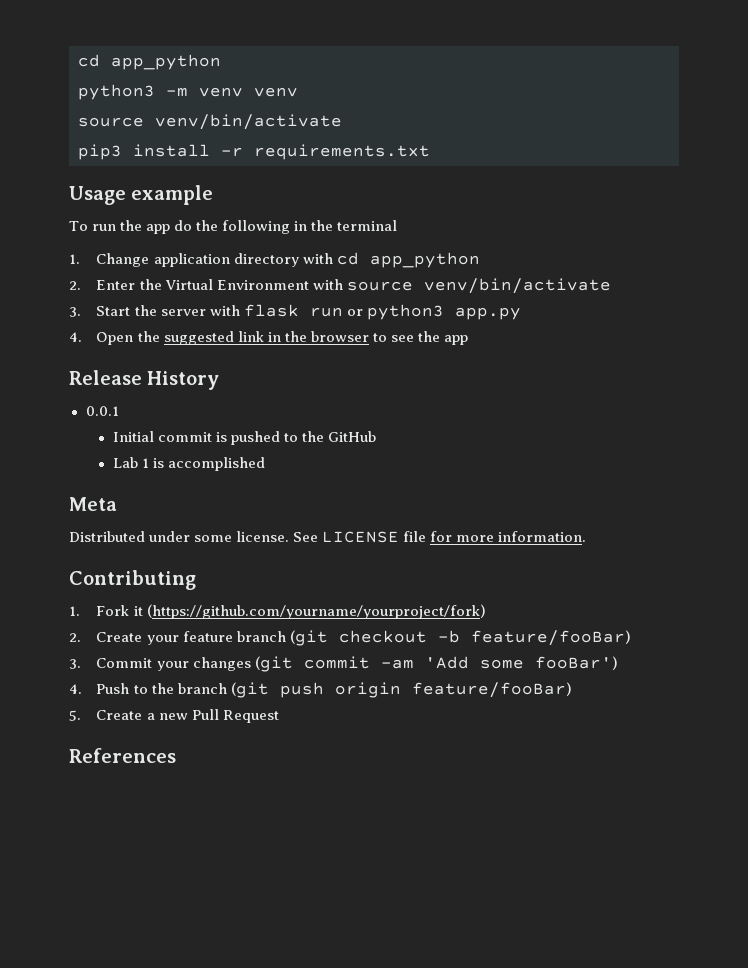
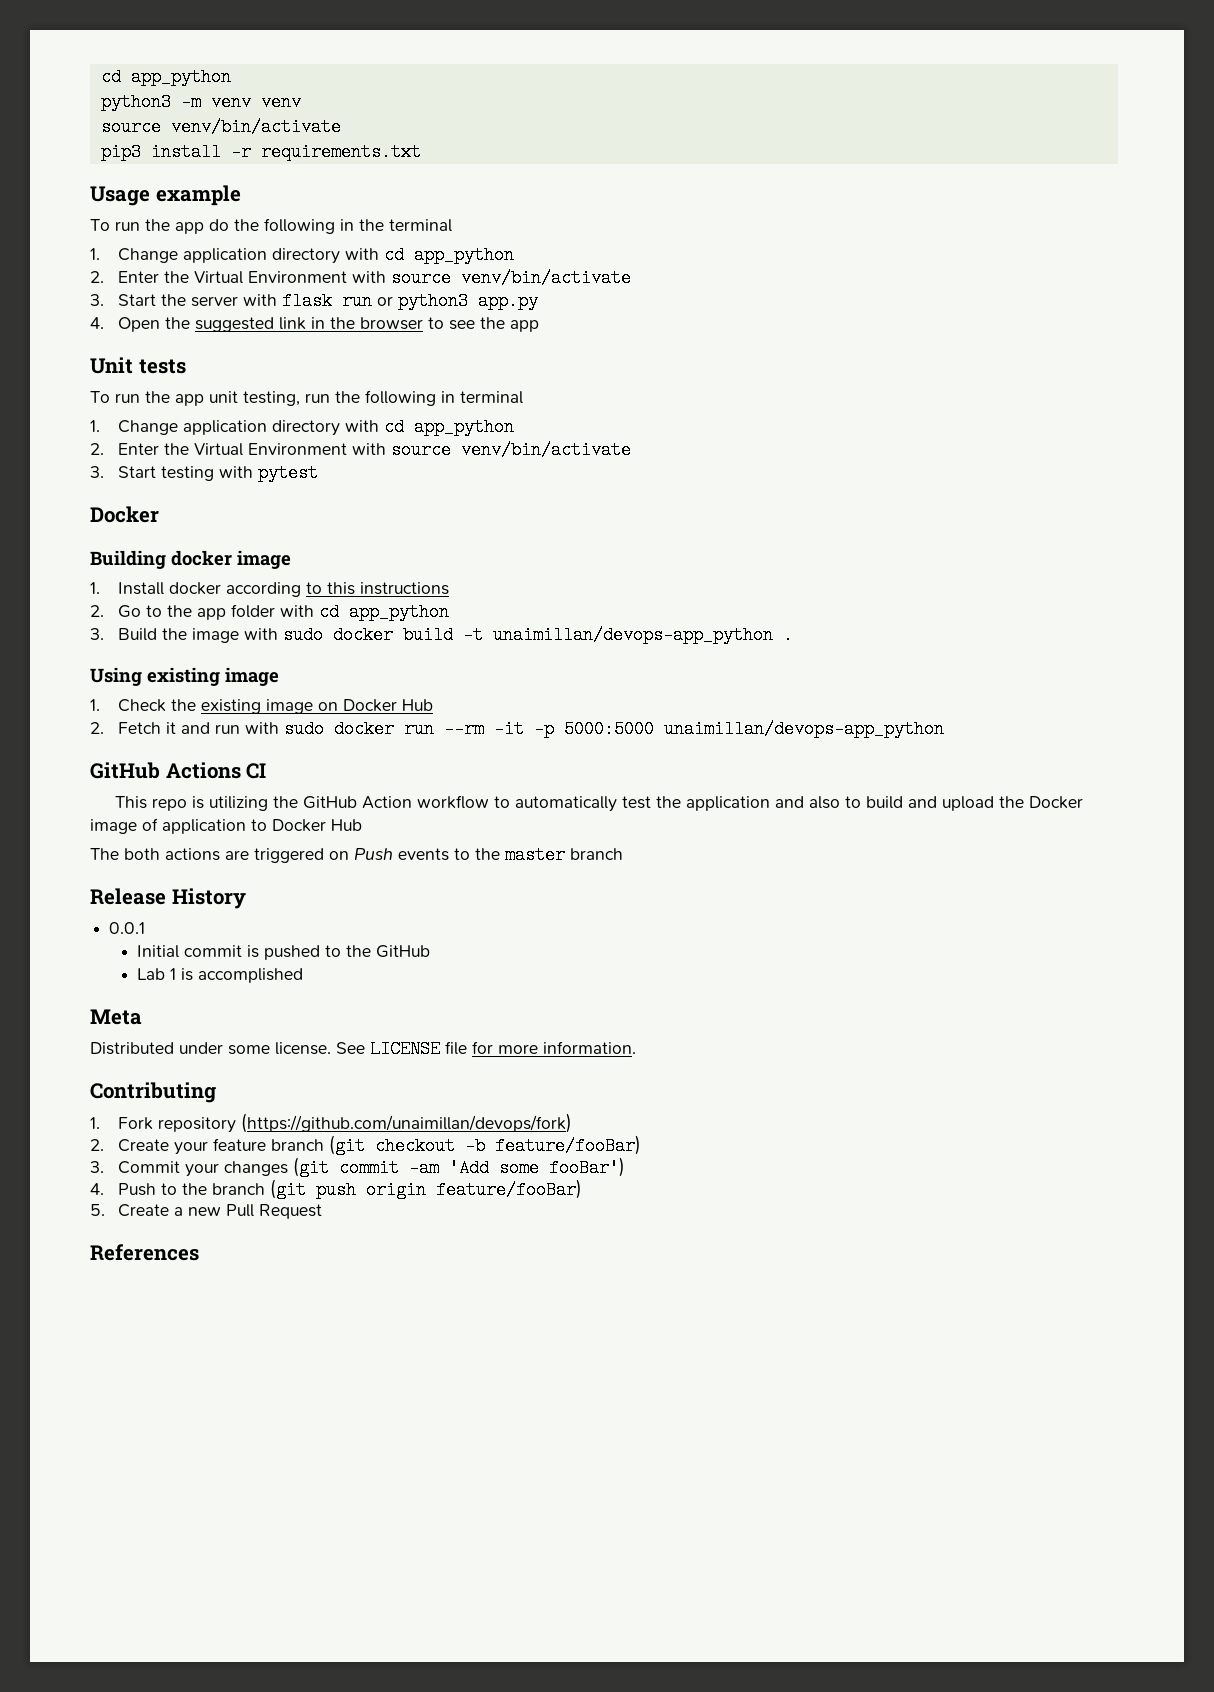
(468, 340) none -> [90,357,186,374] [90,390,523,406] [90,418,515,436] [90,441,632,459] [90,464,319,482] [90,506,159,523] [90,550,291,569] [90,582,450,597] [90,603,450,621] [90,626,794,644] [90,667,279,686] [90,699,434,714] [90,720,945,738] [90,762,267,779] [114,795,1083,812] [90,818,362,834] [90,846,623,864] // Unit tests // To run the app unit testing, run the following in terminal // 1. Change application directory with cd app_python // 2. Enter the Virtual Environment with source venv/bin/activate // 3. Start testing with pytest // Docker // Building docker image // 1. Install docker according to this instructions // 2. Go to the app folder with cd app_python // 3. Build the image with sudo docker build -t unaimillan/devops-app_python . // Using existing image // 1. Check the existing image on Docker Hub // 2. Fetch it and run with sudo docker run --rm -it -p 5000:5000 unaimillan/devops-app_python // GitHub Actions CI // This repo is utilizing the GitHub Action workflow to automatically test the application and also to build and upload the Docker image of application to Docker Hub // The both actions are triggered on Push events to the master branch
[133,604,486,619] it (https://github.com/yourname/yourproject/fork) -> [158,1113,573,1133] repository (https://github.com/unaimillan/devops/fork)

